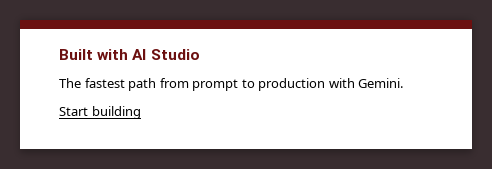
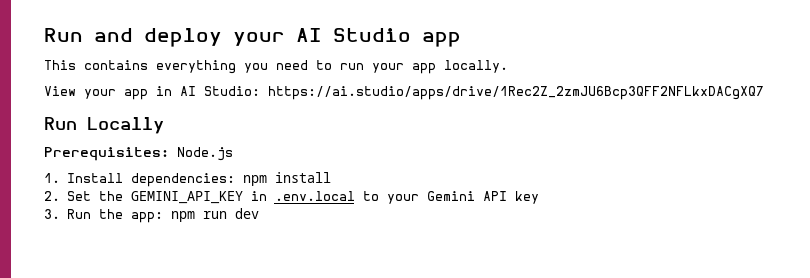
[59,49,200,60] [59,78,404,91] [59,106,141,119] Built with AI Studio // The fastest path from prompt to production with Gemini. // Start building -> [44,28,461,47] [44,60,508,74] [44,86,764,100] [44,117,164,134] [44,147,233,161] [44,172,331,187] [44,191,539,204] [44,208,259,223] Run and deploy your AI Studio app // This contains everything you need to run your app locally. // View your app in AI Studio: https://ai.studio/apps/drive/1Rec2Z_2zmJU6Bcp3QFF2NFLkxDACgXQ7 // Run Locally // Prerequisites: Node.js // 1. Install dependencies: npm install // 2. Set the GEMINI_API_KEY in .env.local to your Gemini API key // 3. Run the app: npm run dev

